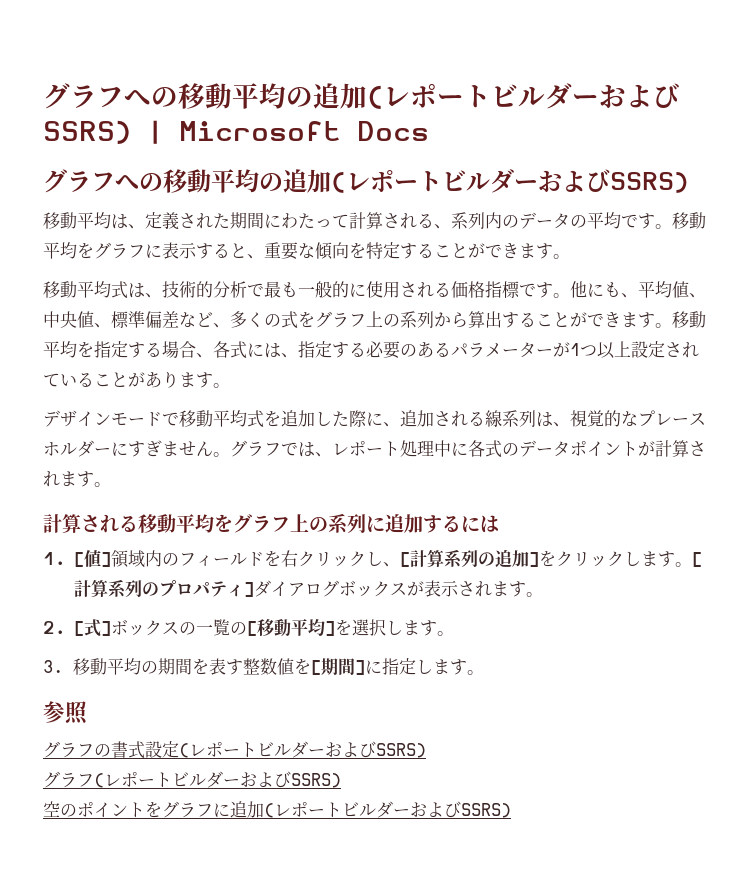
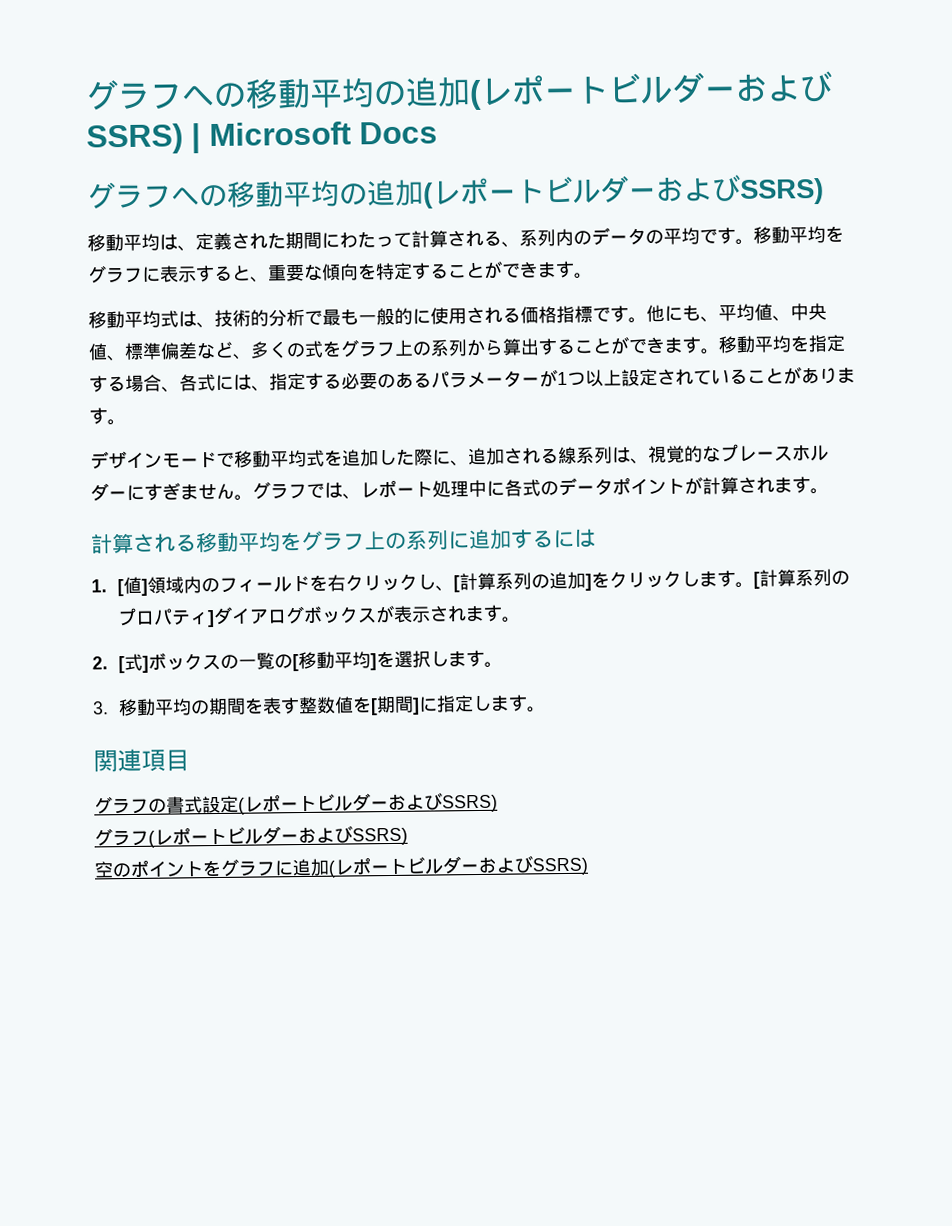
[43,701,88,725] 参照 -> [93,748,190,773] 関連項目

